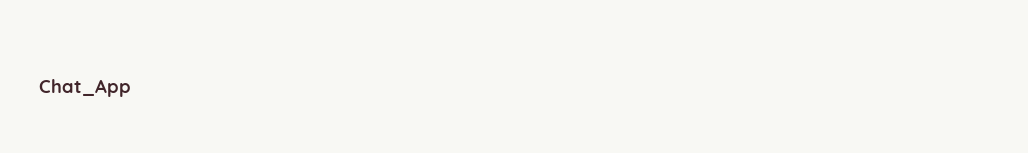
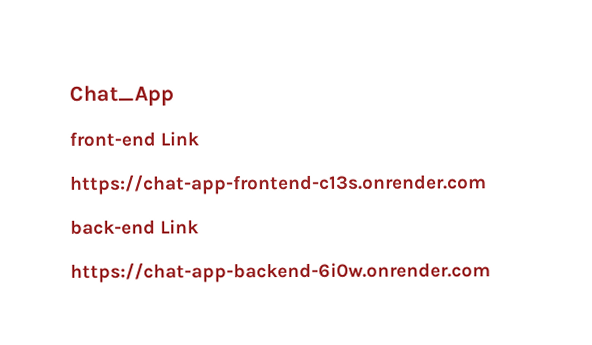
(131, 88) none -> [69,131,200,147] [70,173,487,195] [70,219,200,235] [70,261,491,283] // front-end Link // https://chat-app-frontend-c13s.onrender.com // back-end Link // https://chat-app-backend-6i0w.onrender.com

